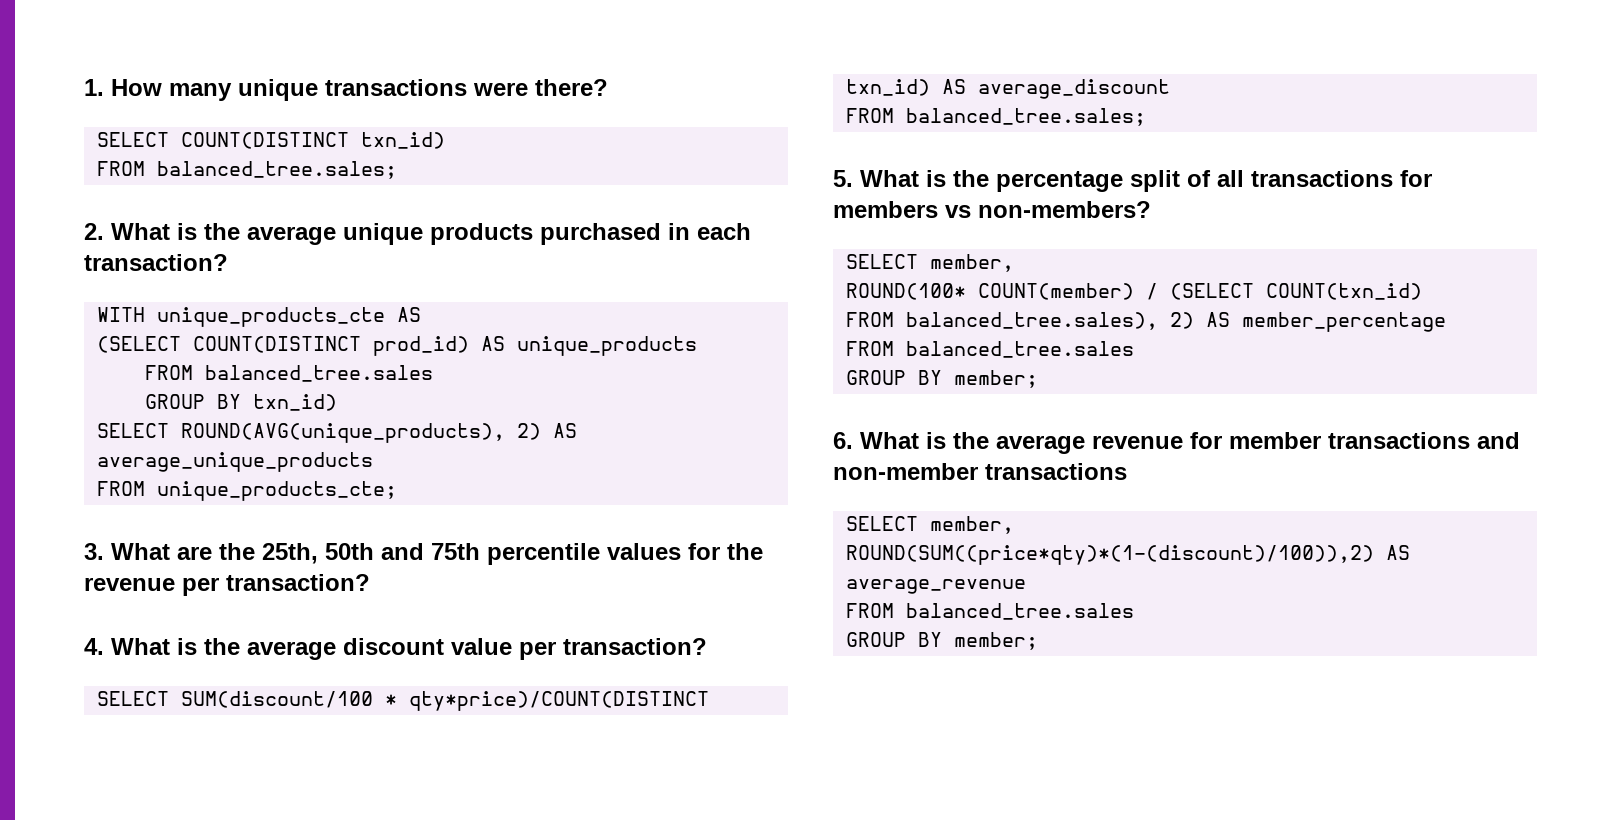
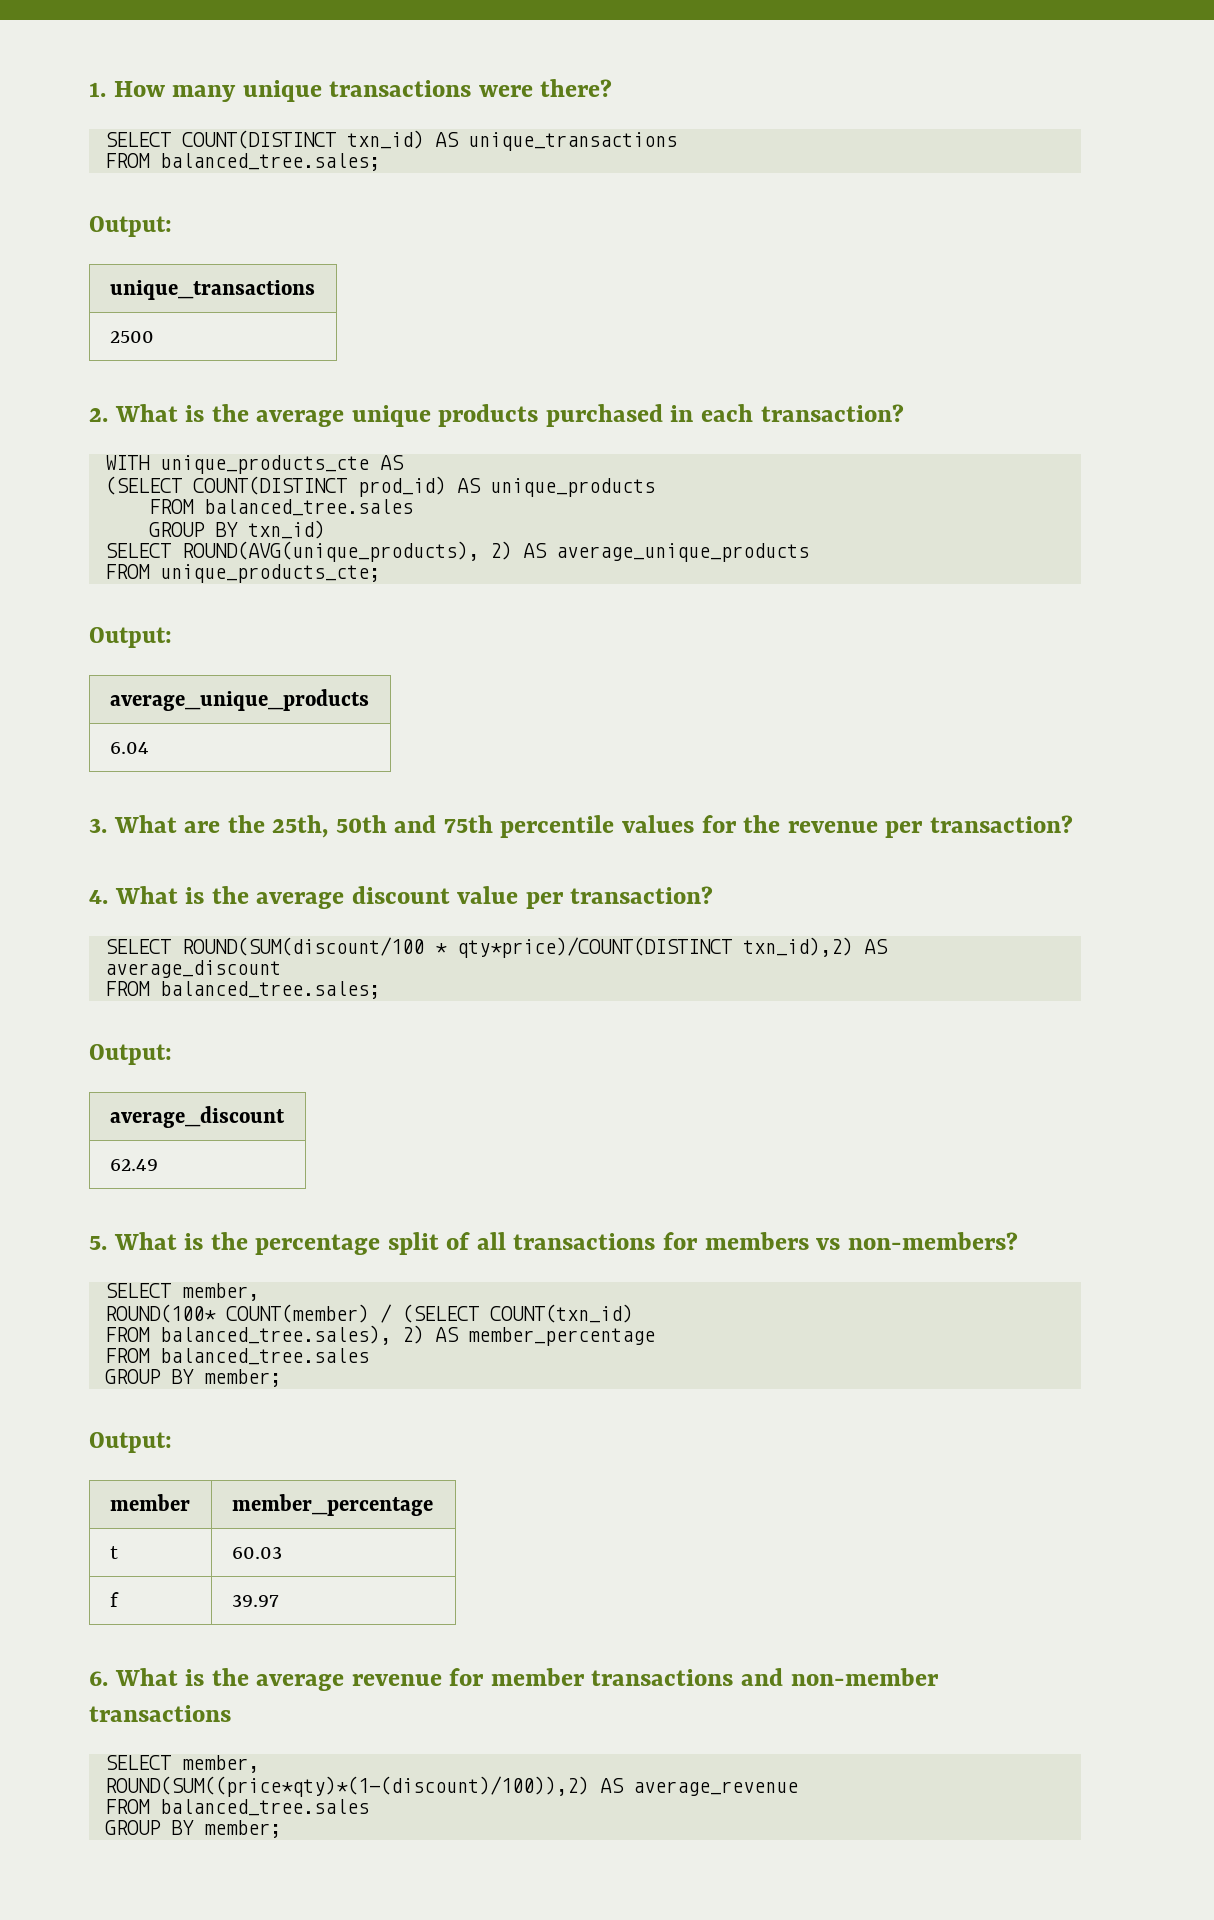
[96,161,397,179] // FROM balanced_tree.sales; -> [434,132,677,151] [104,153,380,171] [89,216,172,237] [109,280,315,300] [109,331,154,343] AS unique_transactions // FROM balanced_tree.sales; // Output: // unique_transactions // 2500
(397, 491) none -> [89,627,172,648] [109,689,369,711] [109,742,149,754] // Output: // average_unique_products // 6.04
[180,691,373,708] SUM(discount/100 -> [181,937,424,956] ROUND(SUM(discount/100
[845,79,930,96] txn_id) -> [742,937,853,957] txn_id),2)
(1146, 117) none -> [89,1044,172,1065] [109,1106,285,1128] [109,1159,158,1171] // Output: // average_discount // 62.49
(1038, 379) none -> [89,1432,172,1453] [109,1494,190,1511] [231,1494,433,1516] [109,1546,118,1559] [231,1546,282,1559] [109,1592,119,1607] [231,1594,279,1607] // Output: // member | member_percentage // t | 60.03 // f | 39.97

